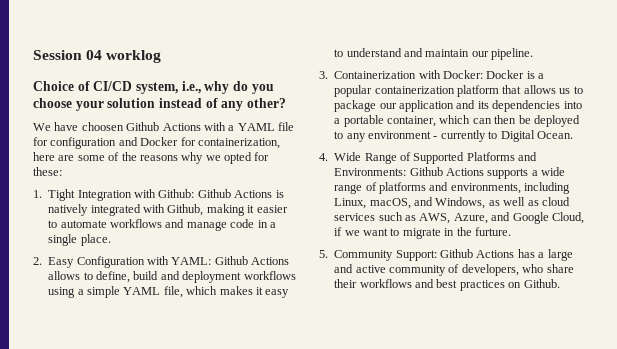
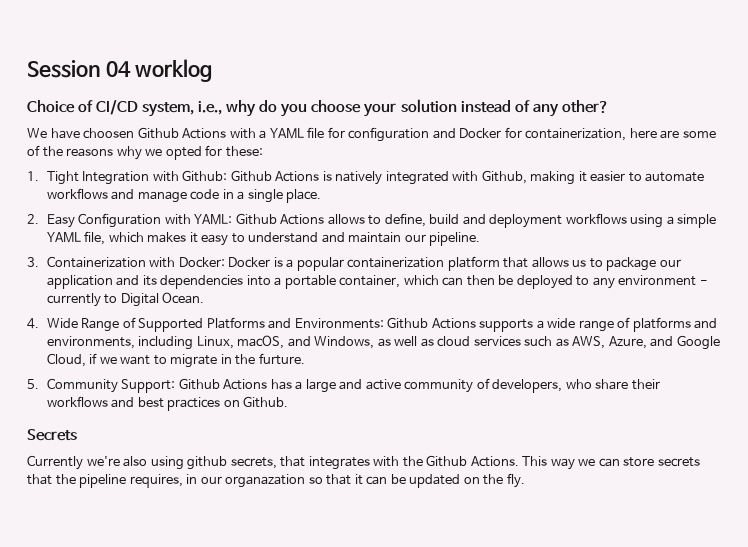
(560, 283) none -> [27,429,77,441] [27,455,700,470] [27,473,525,488] // Secrets // Currently we're also using github secrets, that integrates with the Github Actions. This way we can store secrets that the pipeline requires, in our organazation so that it can be updated on the fly.

